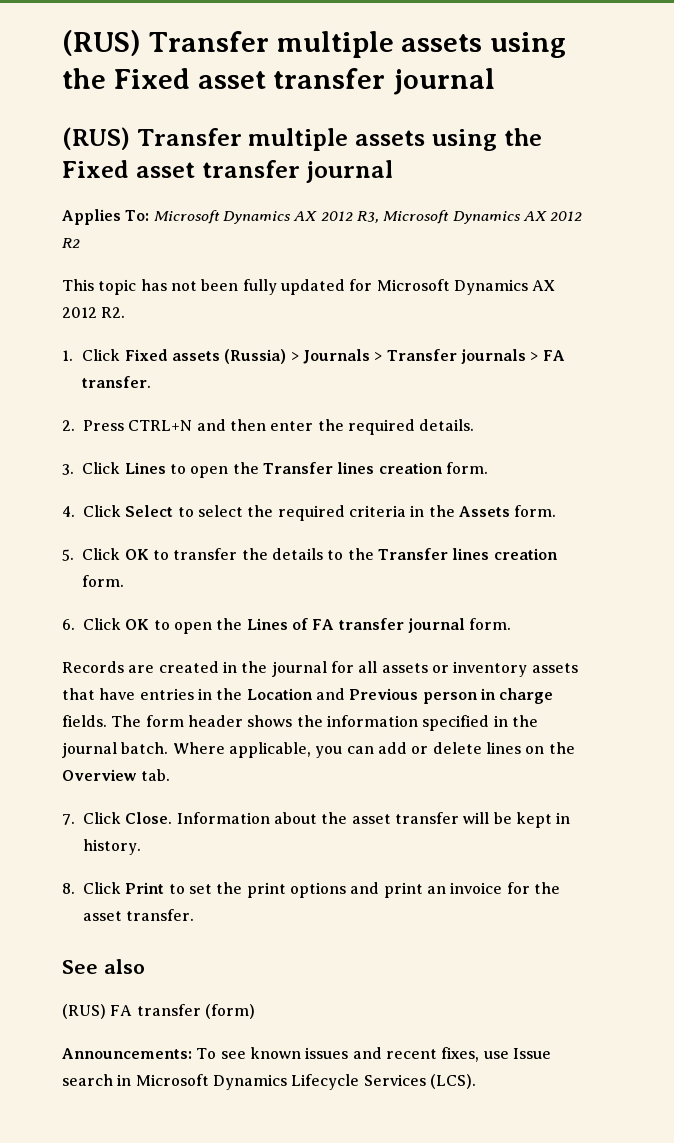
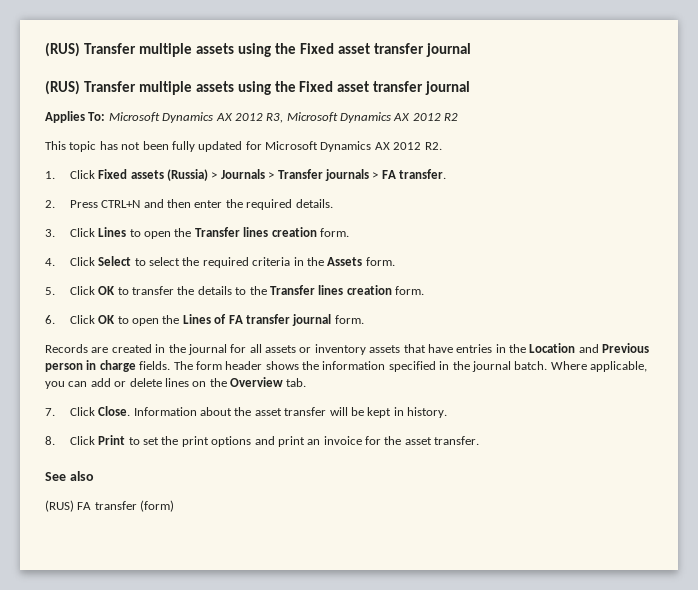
[62,1047,551,1062] [62,1074,476,1090] // Announcements: To see known issues and recent fixes, use Issue search in Microsoft Dynamics Lifecycle Services (LCS). -> (175, 506) none

